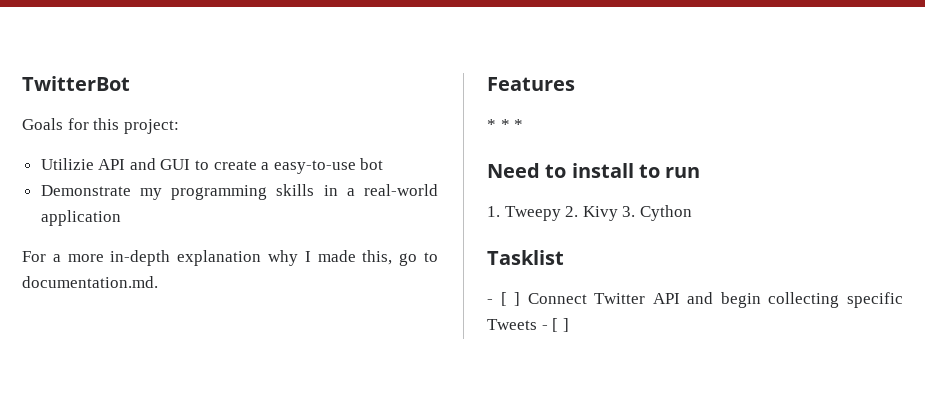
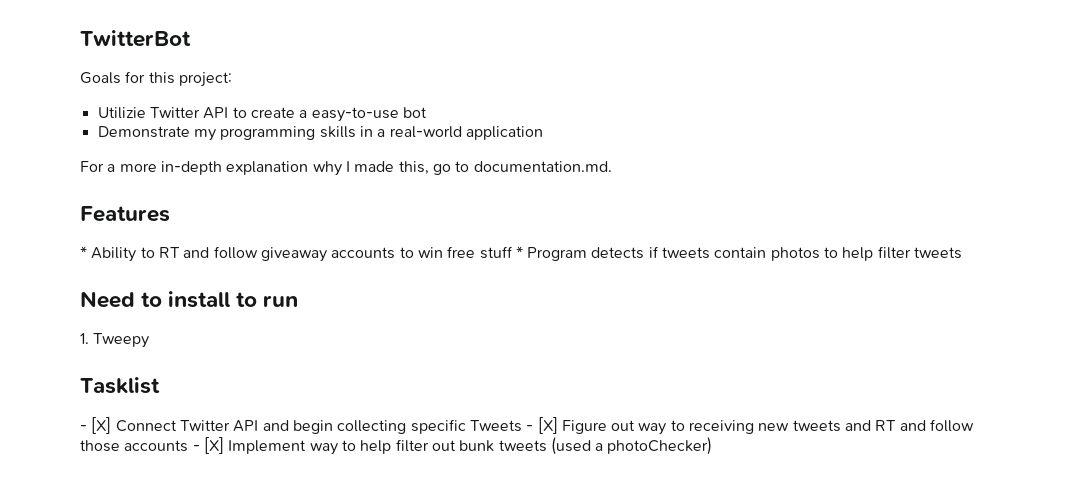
[98,158,191,170] API and GUI -> [149,107,229,119] Twitter API
[500,119,524,130] * * -> [91,246,963,262] Ability to RT and follow giveaway accounts to win free stuff * Program detects if tweets contain photos to help filter tweets
[565,205,692,221] 2. Kivy 3. Cython -> (150, 340) none
[500,292,521,306] [ ] -> [91,417,112,434] [X]
[552,318,569,332] [ ] -> [537,417,975,435] [80,437,713,455] [X] Figure out way to receiving new tweets and RT and follow those accounts - [X] Implement way to help filter out bunk tweets (used a photoChecker)

